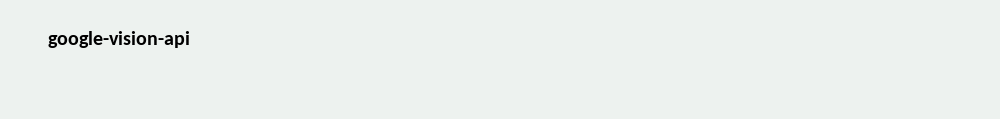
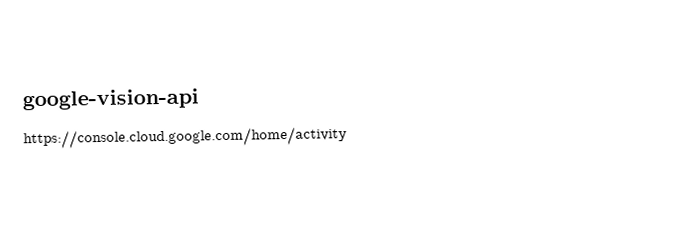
(190, 39) none -> [23,126,347,150] // https://console.cloud.google.com/home/activity

